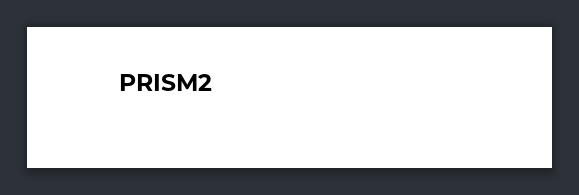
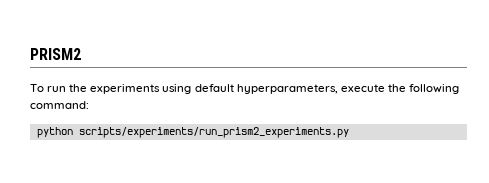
(212, 82) none -> [30,84,459,94] [30,101,89,109] [36,127,349,138] // To run the experiments using default hyperparameters, execute the following command: // python scripts/experiments/run_prism2_experiments.py

